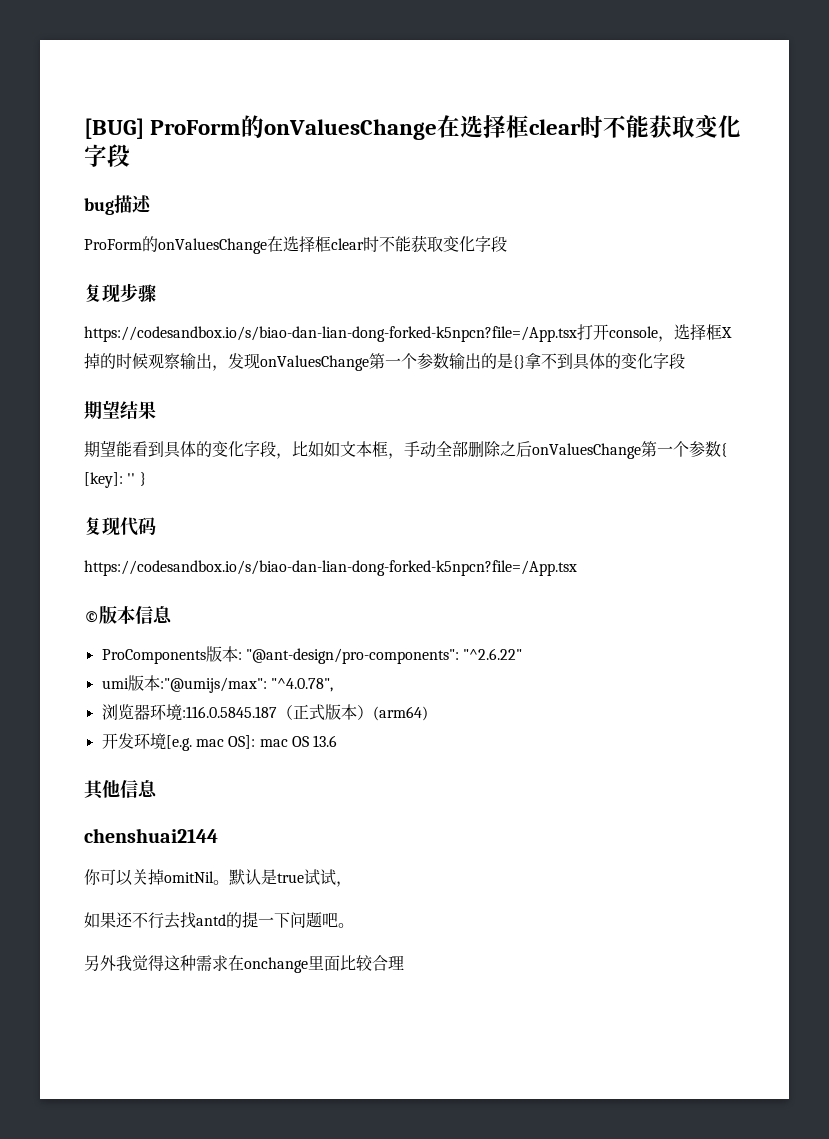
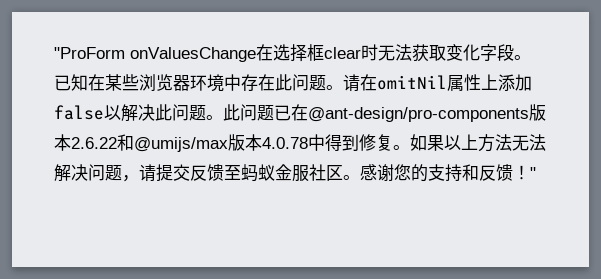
[84,115,742,140] [84,144,130,167] [84,195,152,215] [84,235,507,254] [84,283,156,303] [84,324,732,342] [84,353,685,371] [84,400,156,420] [84,440,727,459] [84,472,146,488] [84,517,156,536] [84,560,577,576] [84,605,173,624] [101,646,523,664] [101,675,333,693] [101,704,428,721] [101,733,338,751] [84,780,158,800] [84,828,218,843] [84,869,352,887] [84,911,354,929] [84,955,404,973] [BUG] ProForm的onValuesChange在选择框clear时不能获取变化字段 // bug描述 // ProForm的onValuesChange在选择框clear时不能获取变化字段 // 复现步骤 // https://codesandbox.io/s/biao-dan-lian-dong-forked-k5npcn?file=/App.tsx打开console，选择框X掉的时候观察输出，发现onValuesChange第一个参数输出的是{}拿不到具体的变化字段 // 期望结果 // 期望能看到具体的变化字段，比如如文本框，手动全部删除之后onValuesChange第一个参数{ [key]: '' } // 复现代码 // https://codesandbox.io/s/biao-dan-lian-dong-forked-k5npcn?file=/App.tsx // ©版本信息 // ProComponents版本: "@ant-design/pro-components": "^2.6.22" // umi版本:"@umijs/max": "^4.0.78", // 浏览器环境:116.0.5845.187（正式版本）(arm64) // 开发环境[e.g. mac OS]: mac OS 13.6 // 其他信息 // chenshuai2144 // 你可以关掉omitNil。默认是true试试， // 如果还不行去找antd的提一下问题吧。 // 另外我觉得这种需求在onchange里面比较合理 -> [54,44,531,62] [54,74,532,92] [54,104,546,122] [54,134,546,152] [54,164,536,182] "ProForm onValuesChange在选择框clear时无法获取变化字段。已知在某些浏览器环境中存在此问题。请在omitNil属性上添加false以解决此问题。此问题已在@ant-design/pro-components版本2.6.22和@umijs/max版本4.0.78中得到修复。如果以上方法无法解决问题，请提交反馈至蚂蚁金服社区。感谢您的支持和反馈！"

